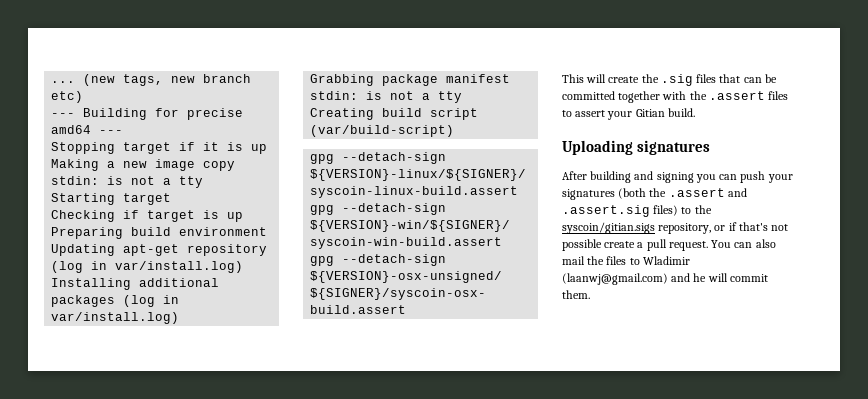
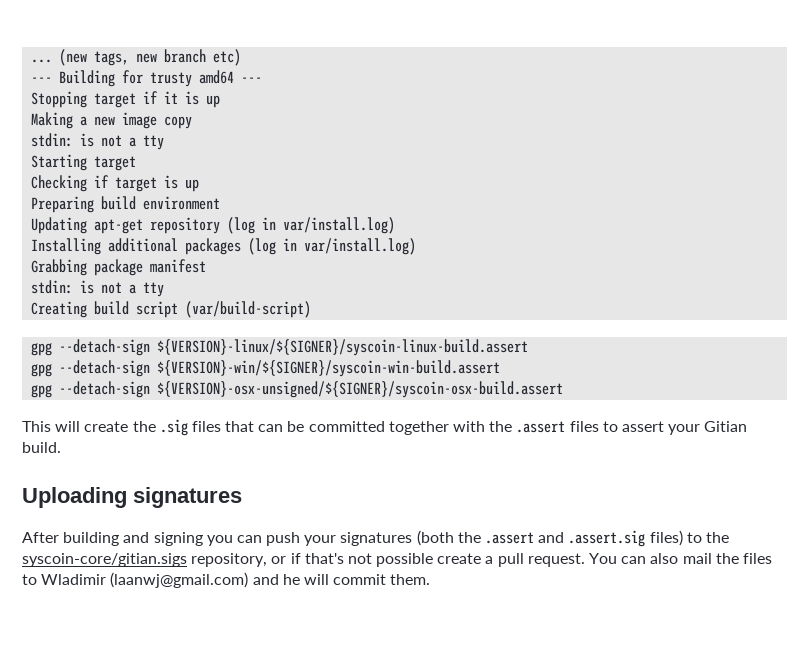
[187,108,244,120] precise -> [150,72,193,87] trusty
[562,222,655,234] syscoin/gitian.sigs -> [22,553,187,567] syscoin-core/gitian.sigs

